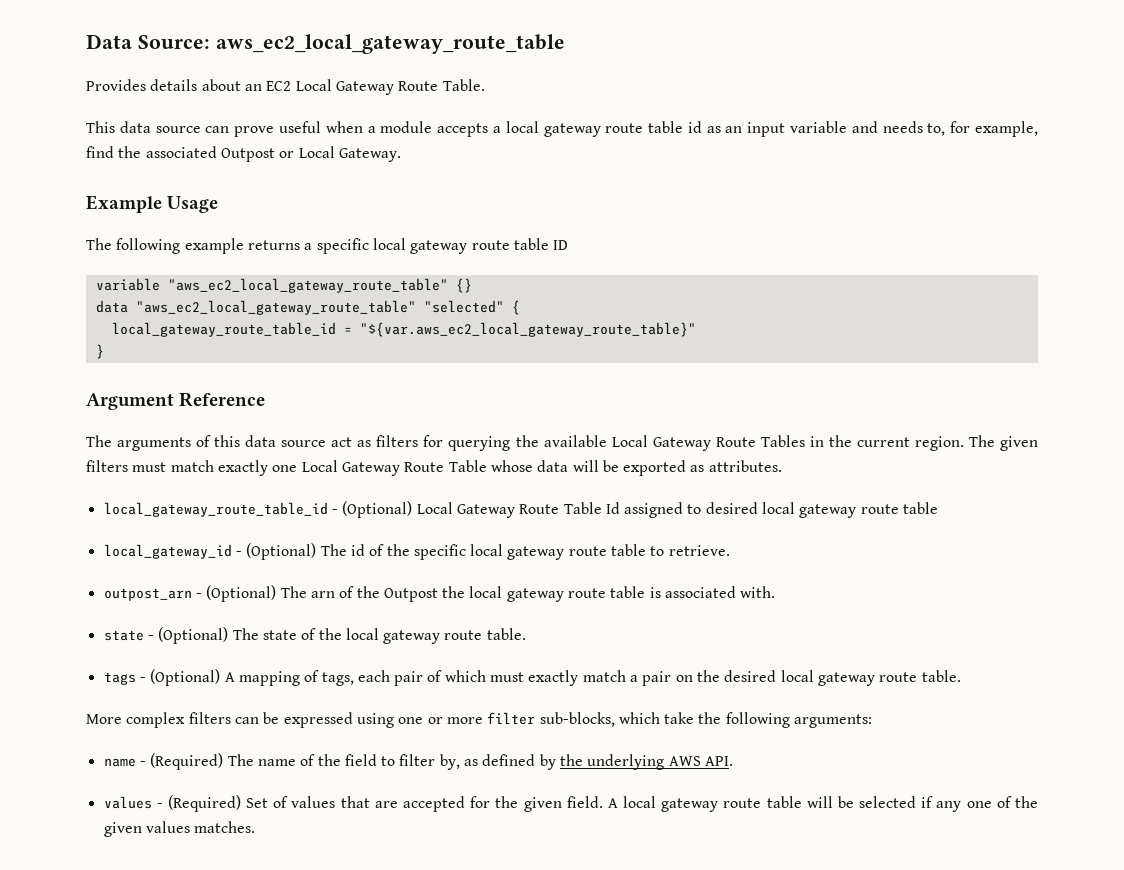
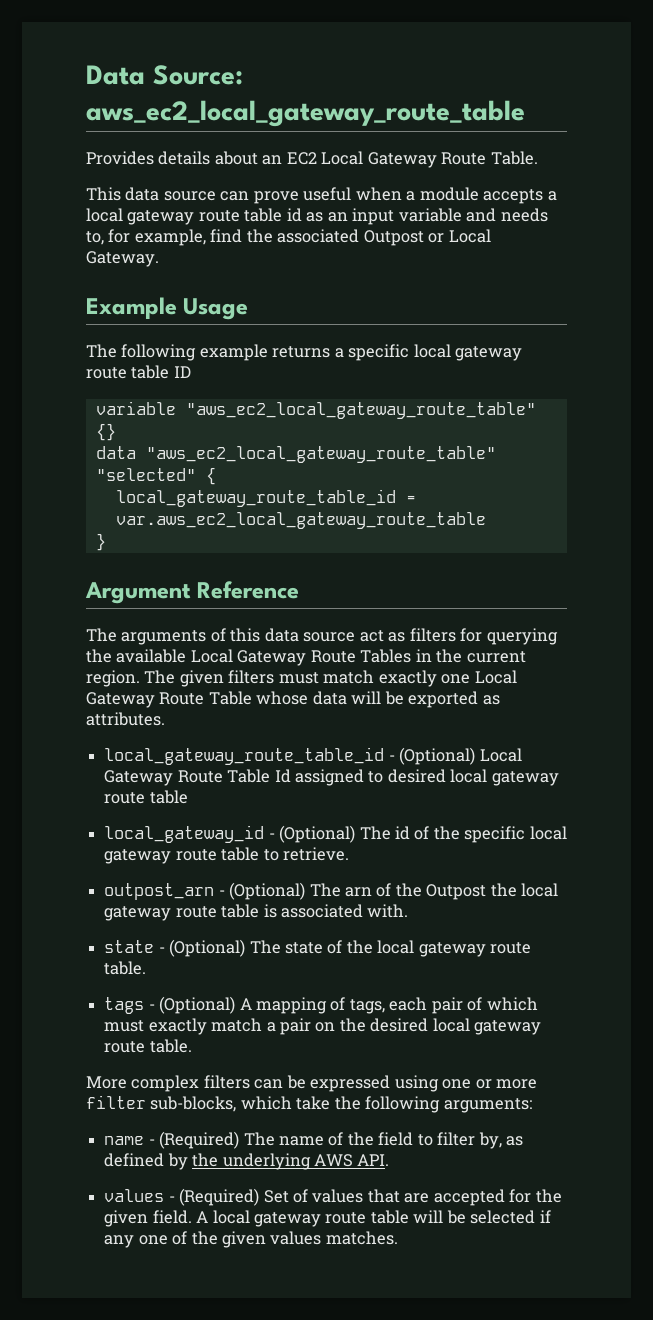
[359,322,696,337] "${var.aws_ec2_local_gateway_route_table}" -> [115,512,486,529] var.aws_ec2_local_gateway_route_table

